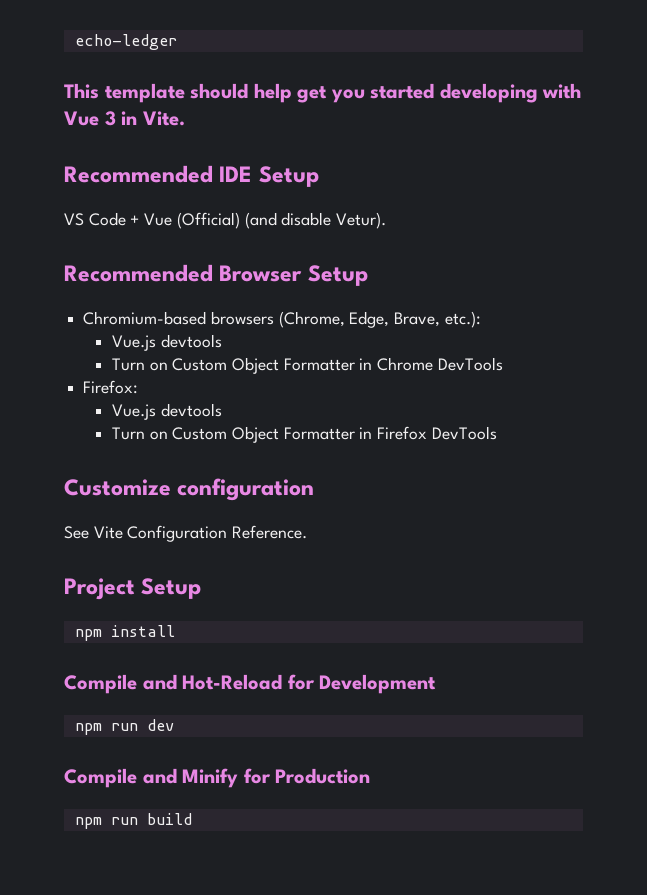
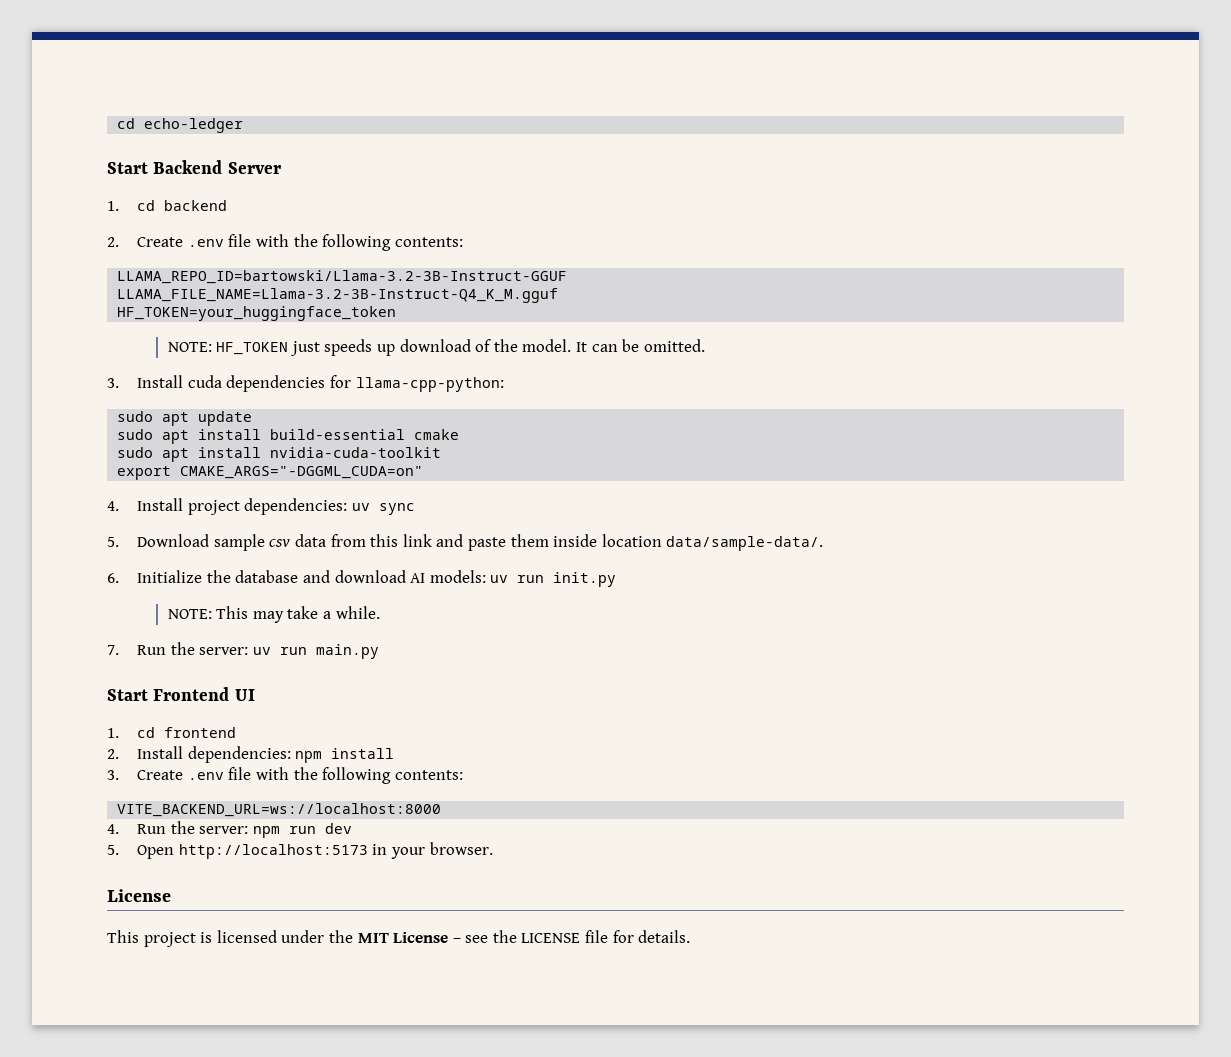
(74, 42) none -> [117,118,136,129] cd
[64,83,582,103] [64,111,185,126] [64,165,319,187] [64,212,387,229] [64,264,368,286] [83,311,481,328] [111,334,222,351] [111,357,503,374] [83,380,139,394] [111,403,222,420] [111,426,497,443] [64,478,315,501] [64,525,308,542] [64,578,202,600] [74,625,175,641] [64,674,437,694] [74,719,174,735] [64,768,371,788] [74,813,192,829] This template should help get you started developing with Vue 3 in Vite. // Recommended IDE Setup // VS Code + Vue (Official) (and disable Vetur). // Recommended Browser Setup // Chromium-based browsers (Chrome, Edge, Brave, etc.): // Vue.js devtools // Turn on Custom Object Formatter in Chrome DevTools // Firefox: // Vue.js devtools // Turn on Custom Object Formatter in Firefox DevTools // Customize configuration // See Vite Configuration Reference. // Project Setup // npm install // Compile and Hot-Reload for Development // npm run dev // Compile and Minify for Production // npm run build -> [107,160,281,174] [107,200,228,211] [107,234,463,251] [117,270,568,284] [117,288,559,303] [117,306,397,321] [167,339,705,356] [107,375,504,392] [117,411,253,426] [117,429,460,444] [117,447,442,462] [117,466,424,480] [107,498,416,515] [107,534,824,551] [107,570,617,587] [167,606,380,623] [107,642,380,659] [107,687,255,701] [107,727,237,738] [107,746,395,763] [107,767,463,784] [117,803,442,817] [107,821,353,838] [107,842,493,859] [107,889,171,902] [107,930,691,947] Start Backend Server // 1. cd backend // 2. Create .env file with the following contents: // LLAMA_REPO_ID=bartowski/Llama-3.2-3B-Instruct-GGUF // LLAMA_FILE_NAME=Llama-3.2-3B-Instruct-Q4_K_M.gguf // HF_TOKEN=your_huggingface_token // NOTE: HF_TOKEN just speeds up download of the model. It can be omitted. // 3. Install cuda dependencies for llama-cpp-python: // sudo apt update // sudo apt install build-essential cmake // sudo apt install nvidia-cuda-toolkit // export CMAKE_ARGS="-DGGML_CUDA=on" // 4. Install project dependencies: uv sync // 5. Download sample csv data from this link and paste them inside location data/sample-data/. // 6. Initialize the database and download AI models: uv run init.py // NOTE: This may take a while. // 7. Run the server: uv run main.py // Start Frontend UI // 1. cd frontend // 2. Install dependencies: npm install // 3. Create .env file with the following contents: // VITE_BACKEND_URL=ws://localhost:8000 // 4. Run the server: npm run dev // 5. Open http://localhost:5173 in your browser. // License // This project is licensed under the MIT License – see the LICENSE file for details.

